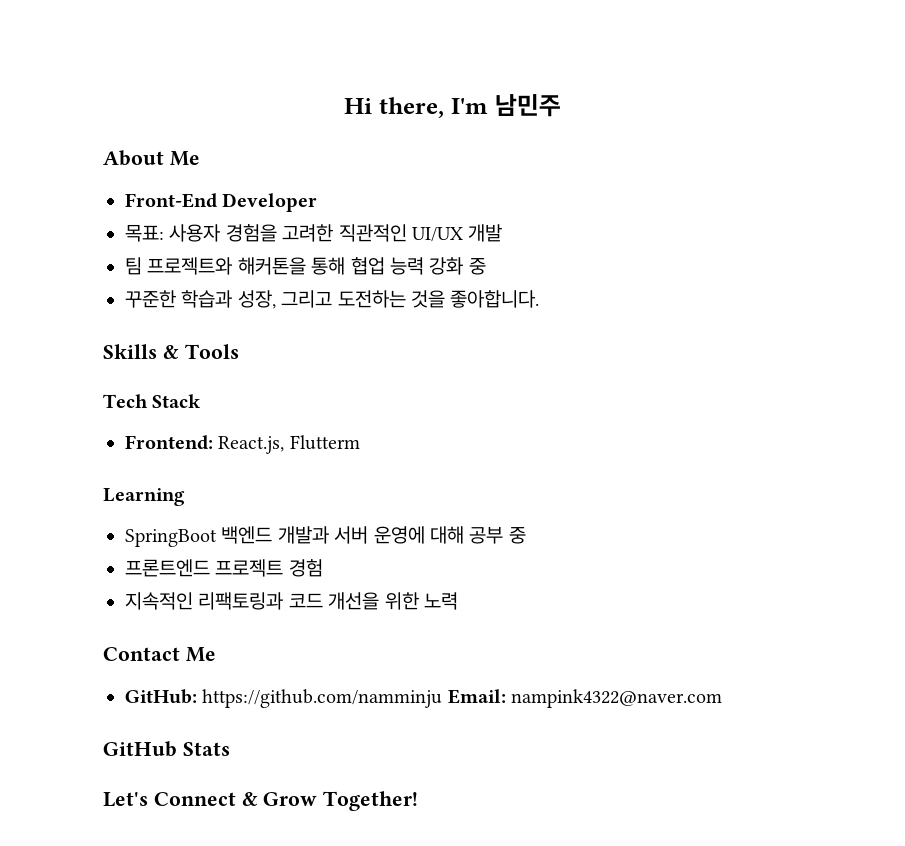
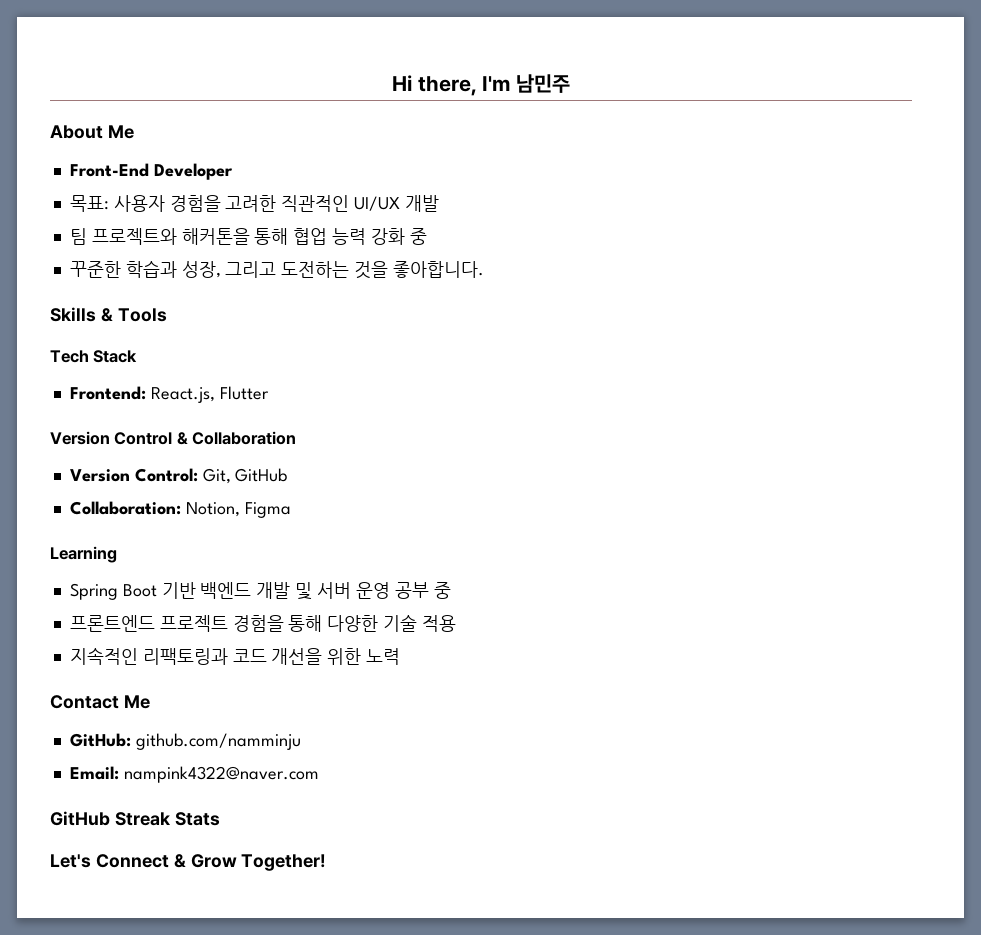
[289,435,360,450] [103,488,185,506] [125,526,464,547] Flutterm // Learning // SpringBoot 백엔드 개발과 서버 운영에 대해 -> [219,386,269,400] [50,431,297,445] [69,468,288,484] [69,501,291,518] [50,546,117,563] [69,582,390,600] Flutter // Version Control & Collaboration // Version Control: Git, GitHub // Collaboration: Notion, Figma // Learning // Spring Boot 기반 백엔드 개발 및 서버 운영
[288,559,323,577] 경험 -> [232,614,456,632] 경험을 통해 다양한 기술 적용
[202,689,443,708] https://github.com/namminju -> [135,733,301,750] github.com/namminju //
(177, 749) none -> [114,812,171,826] Streak

